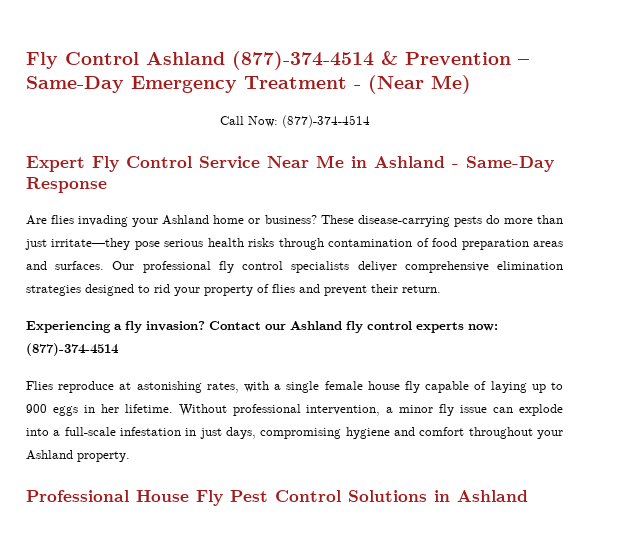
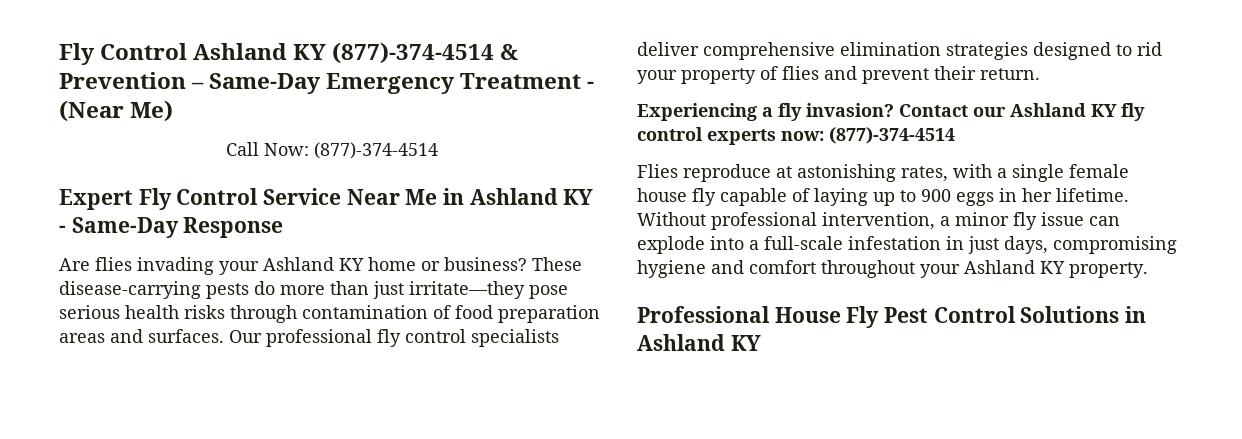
(225, 58) none -> [293,44,327,60] KY
(445, 162) none -> [563,189,594,205] KY
(210, 220) none -> [339,258,364,271] KY
(342, 325) none -> [1091,104,1117,117] KY
(73, 455) none -> [1040,261,1065,274] KY
(528, 496) none -> [730,335,761,351] KY

